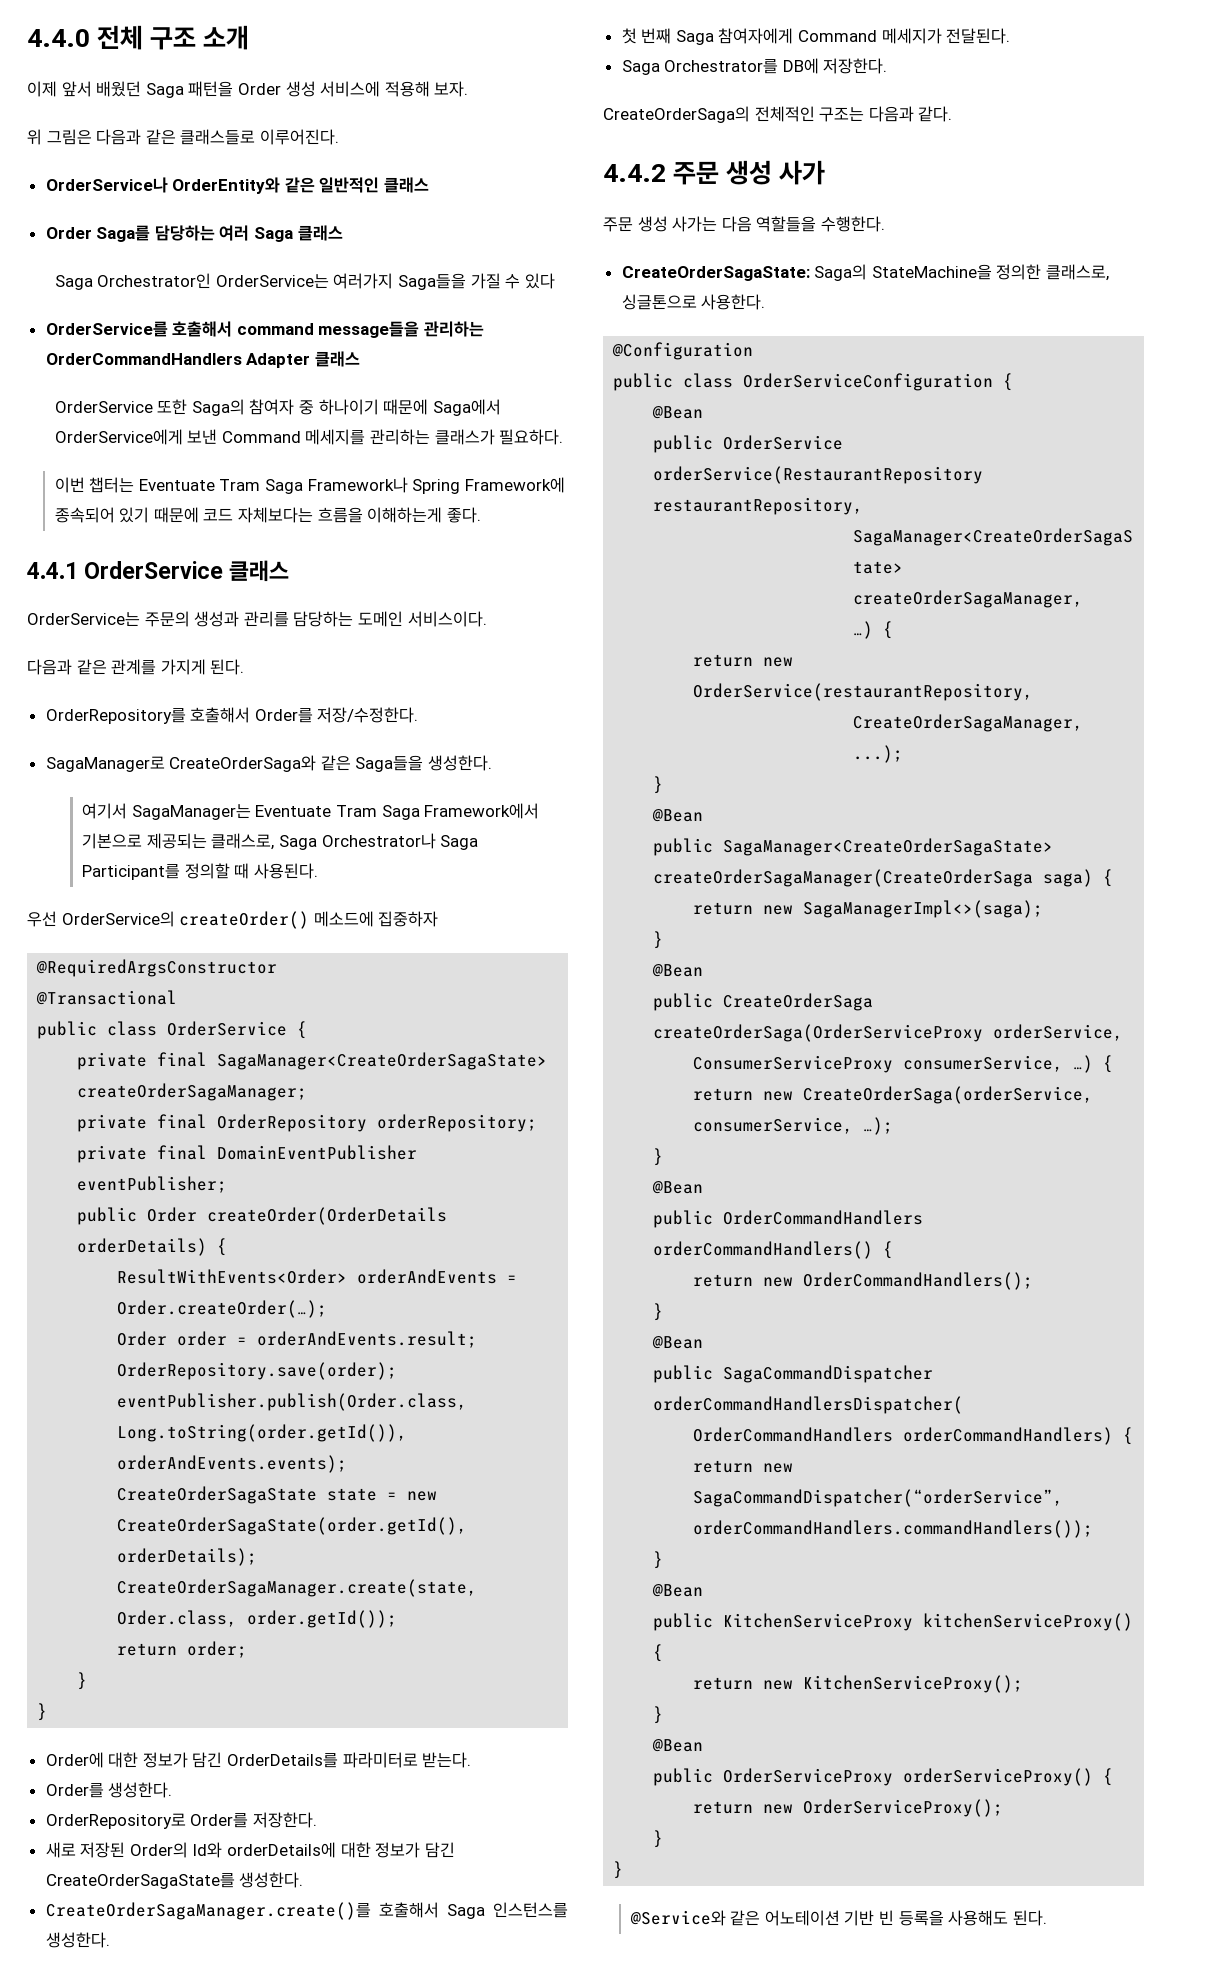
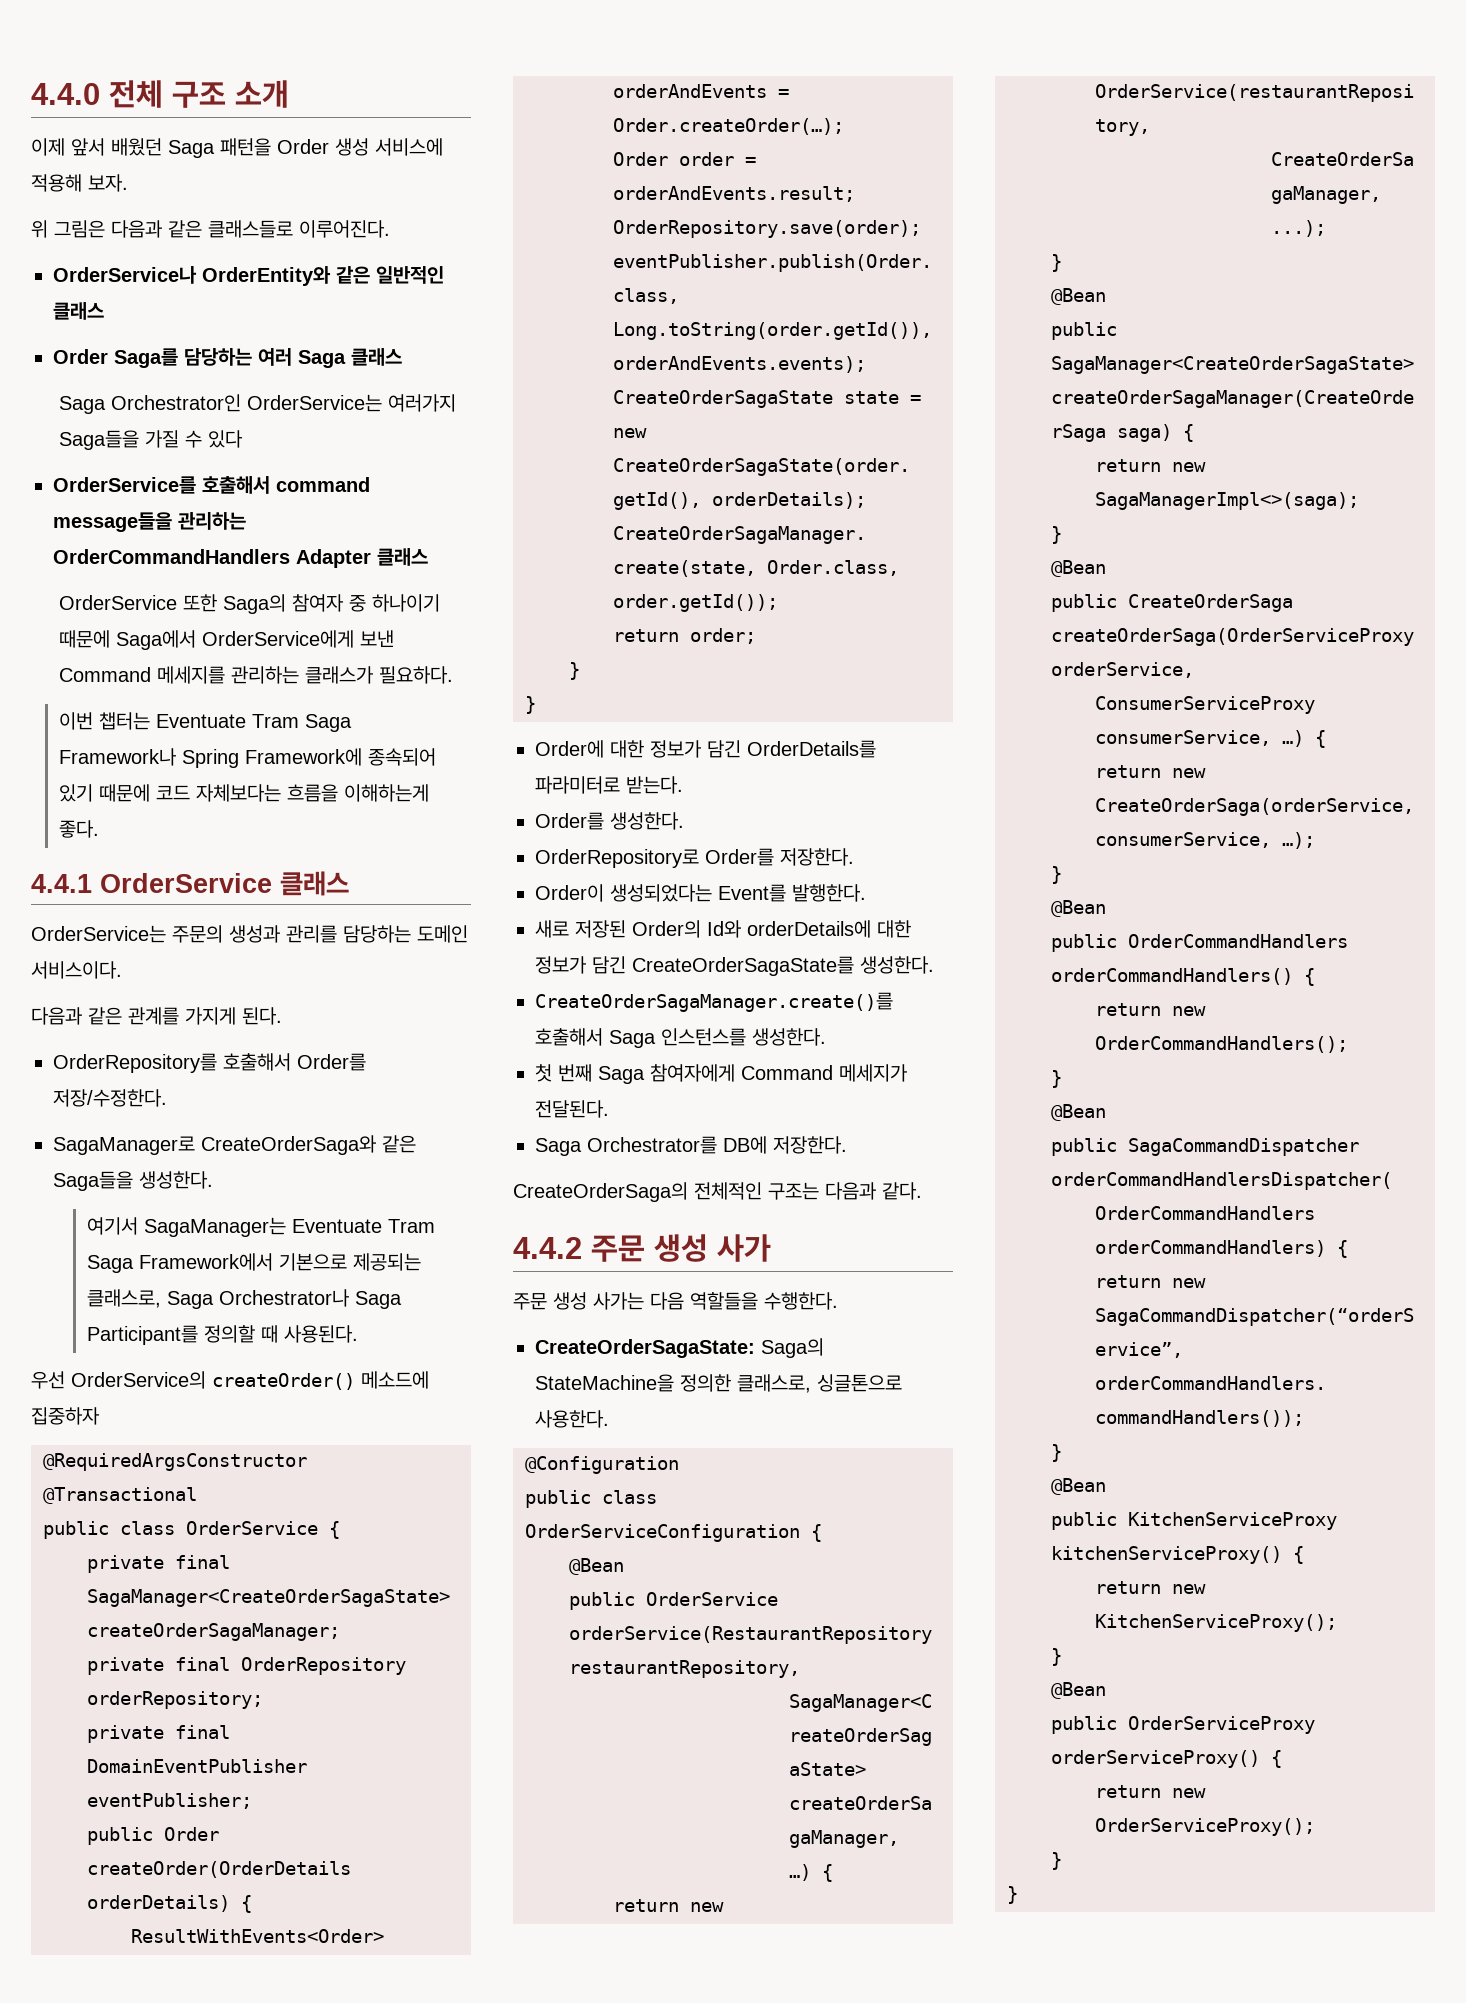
(317, 1820) none -> [535,884,866,902] // Order이 생성되었다는 Event를 발행한다.
[629,1910,1047,1926] // @Service와 같은 어노테이션 기반 빈 등록을 사용해도 된다. -> (1018, 1895) none

